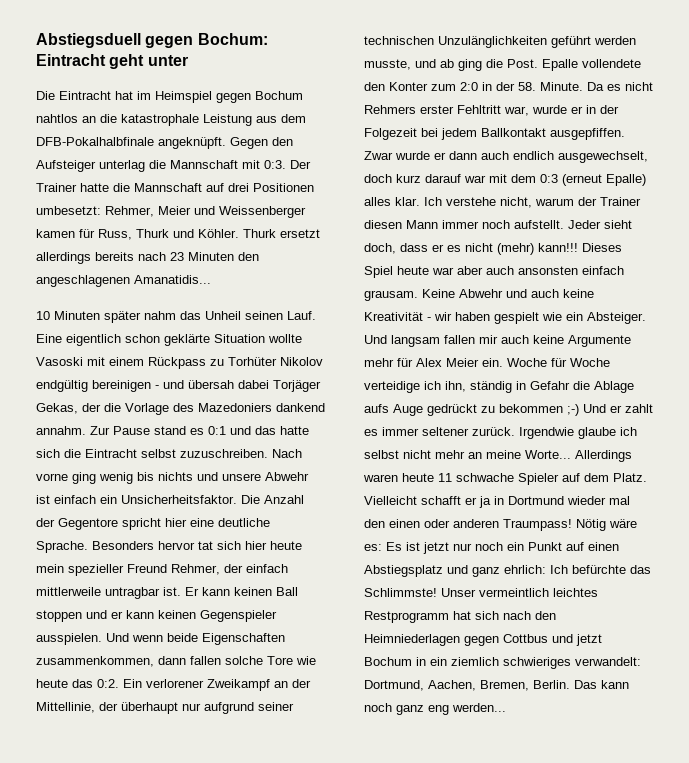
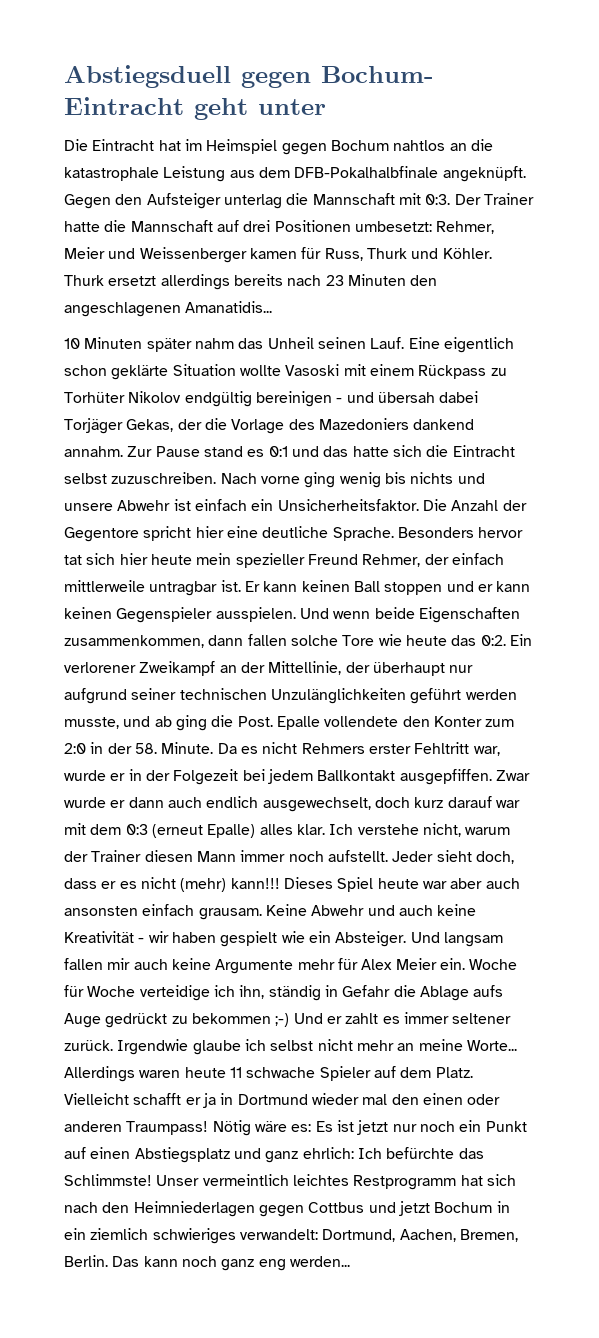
[197,33,268,45] Bochum: -> [321,66,434,83] Bochum-

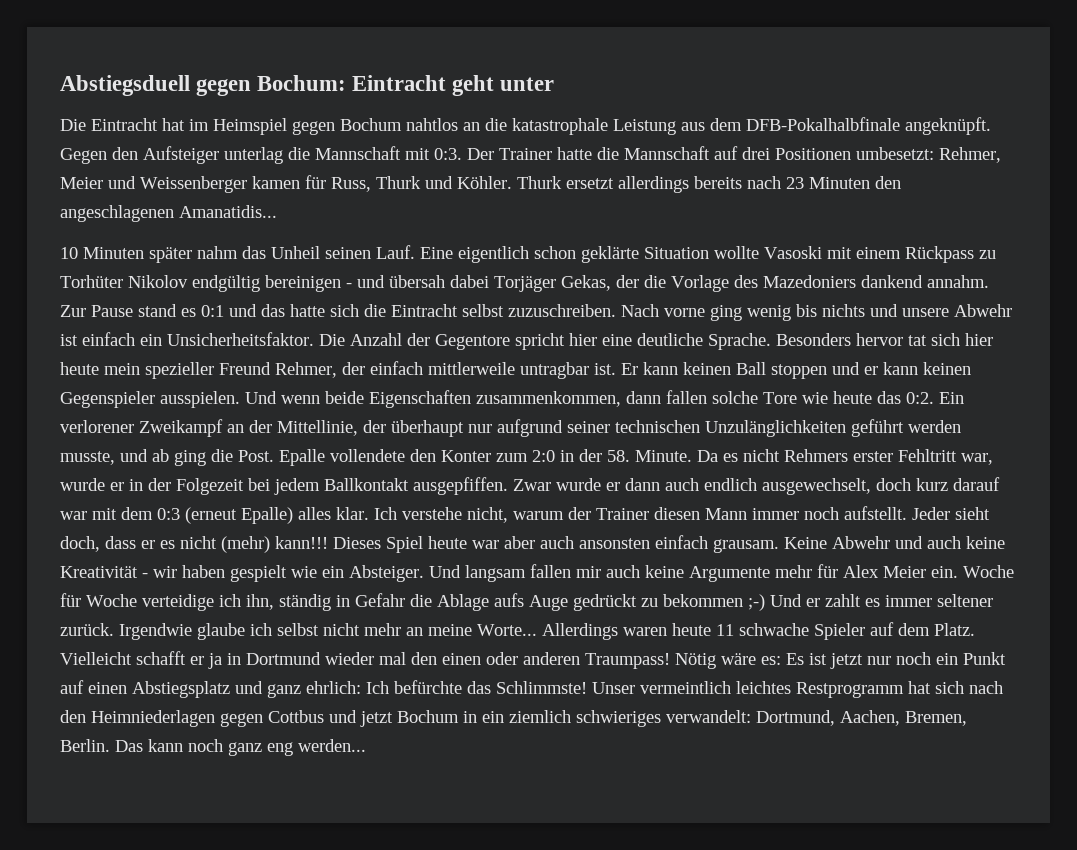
[321,66,434,83] Bochum- -> [257,75,347,91] Bochum:

